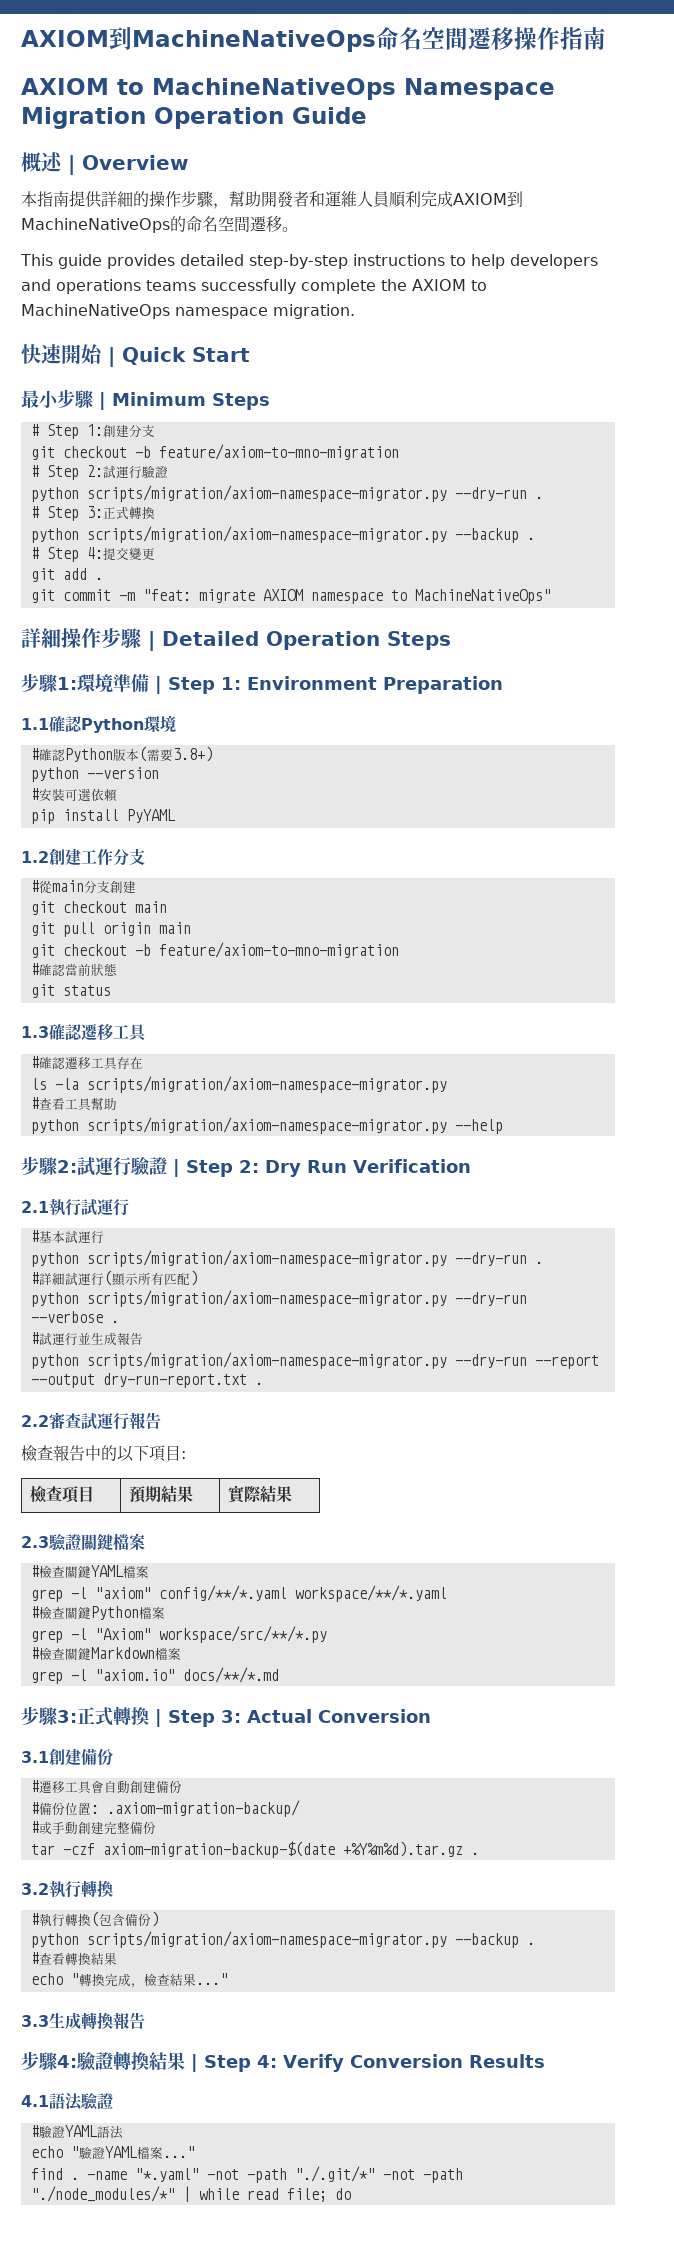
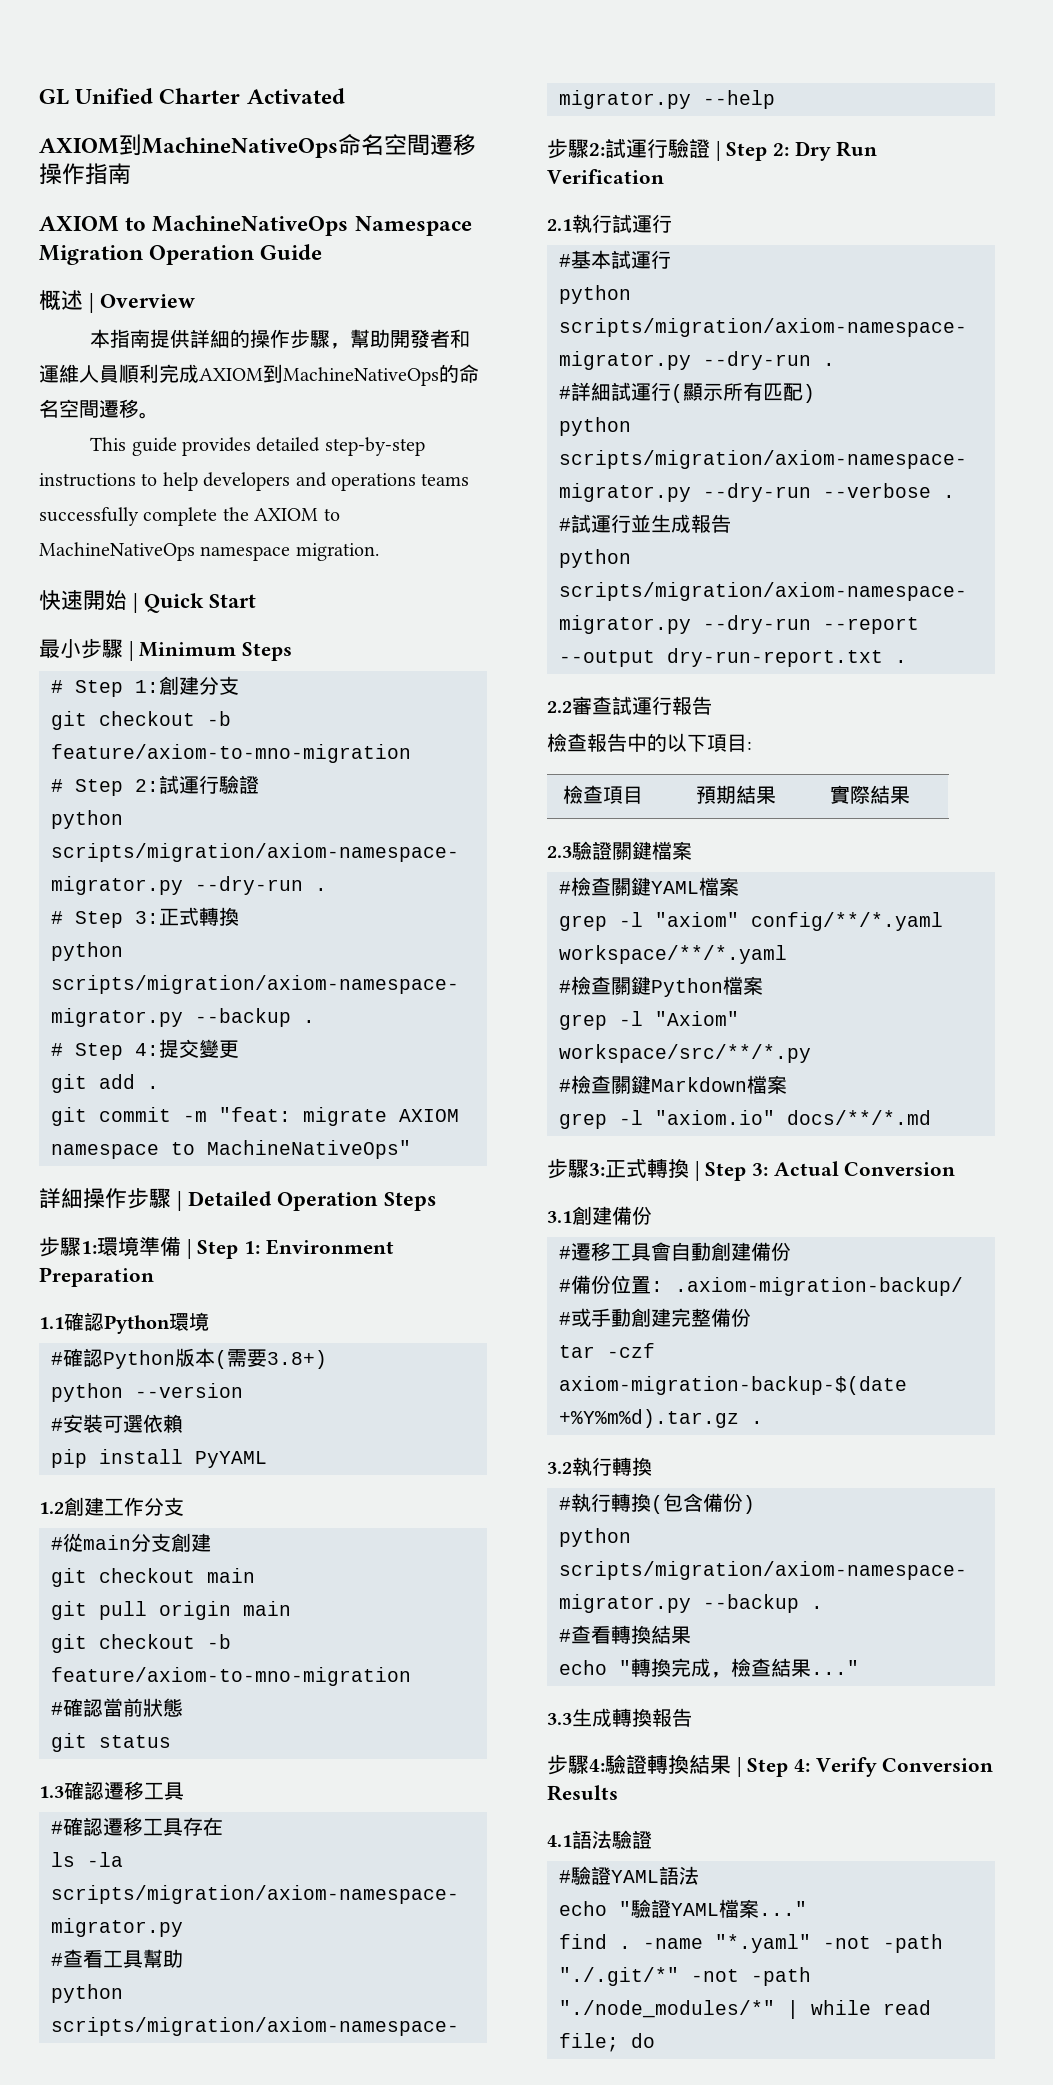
(21, 38) none -> [39,88,345,105] GL Unified Charter Activated //

